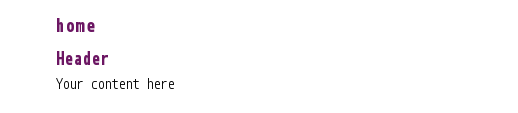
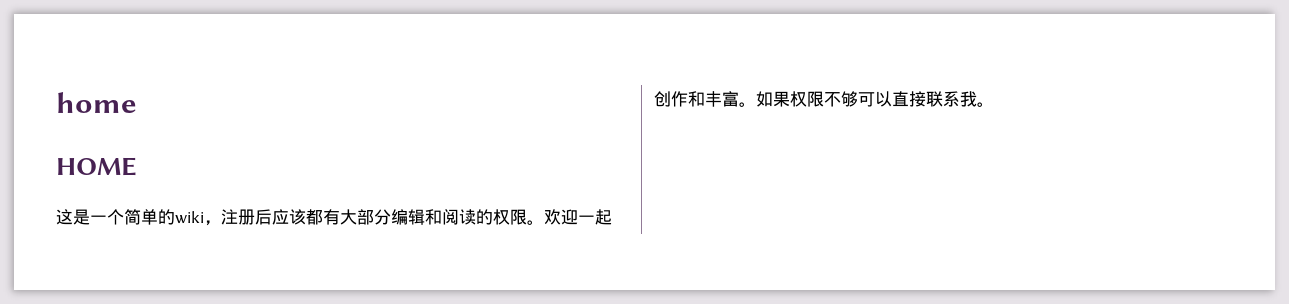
[55,51,109,65] [55,78,174,89] Header // Your content here -> [56,157,137,176] [56,209,612,226] [654,91,994,107] HOME // 这是一个简单的wiki，注册后应该都有大部分编辑和阅读的权限。欢迎一起创作和丰富。如果权限不够可以直接联系我。

